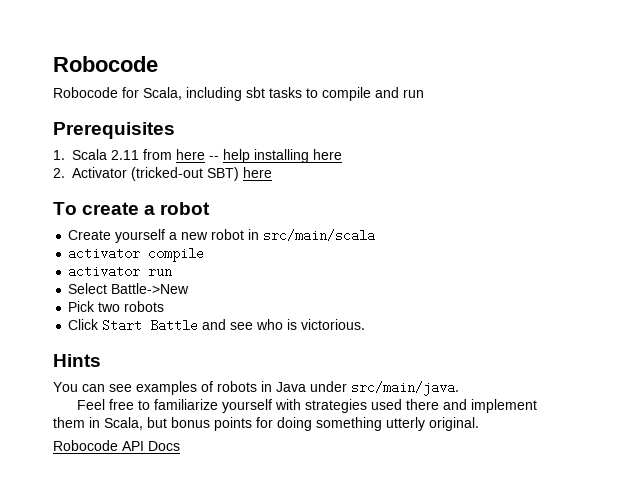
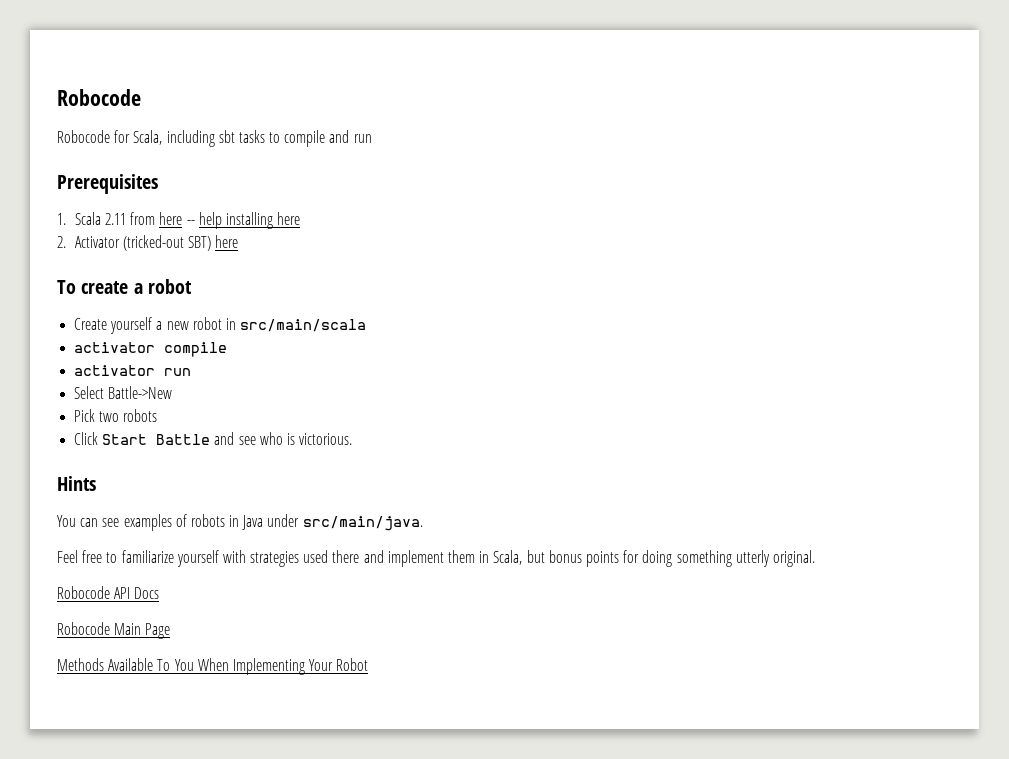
(180, 446) none -> [57,622,171,639] [57,658,369,675] // Robocode Main Page // Methods Available To You When Implementing Your Robot

